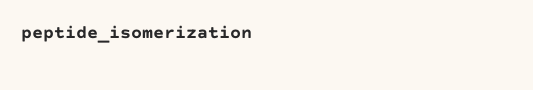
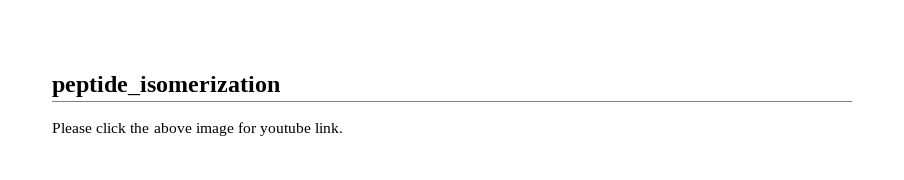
(252, 34) none -> [52,122,344,136] // Please click the above image for youtube link.

